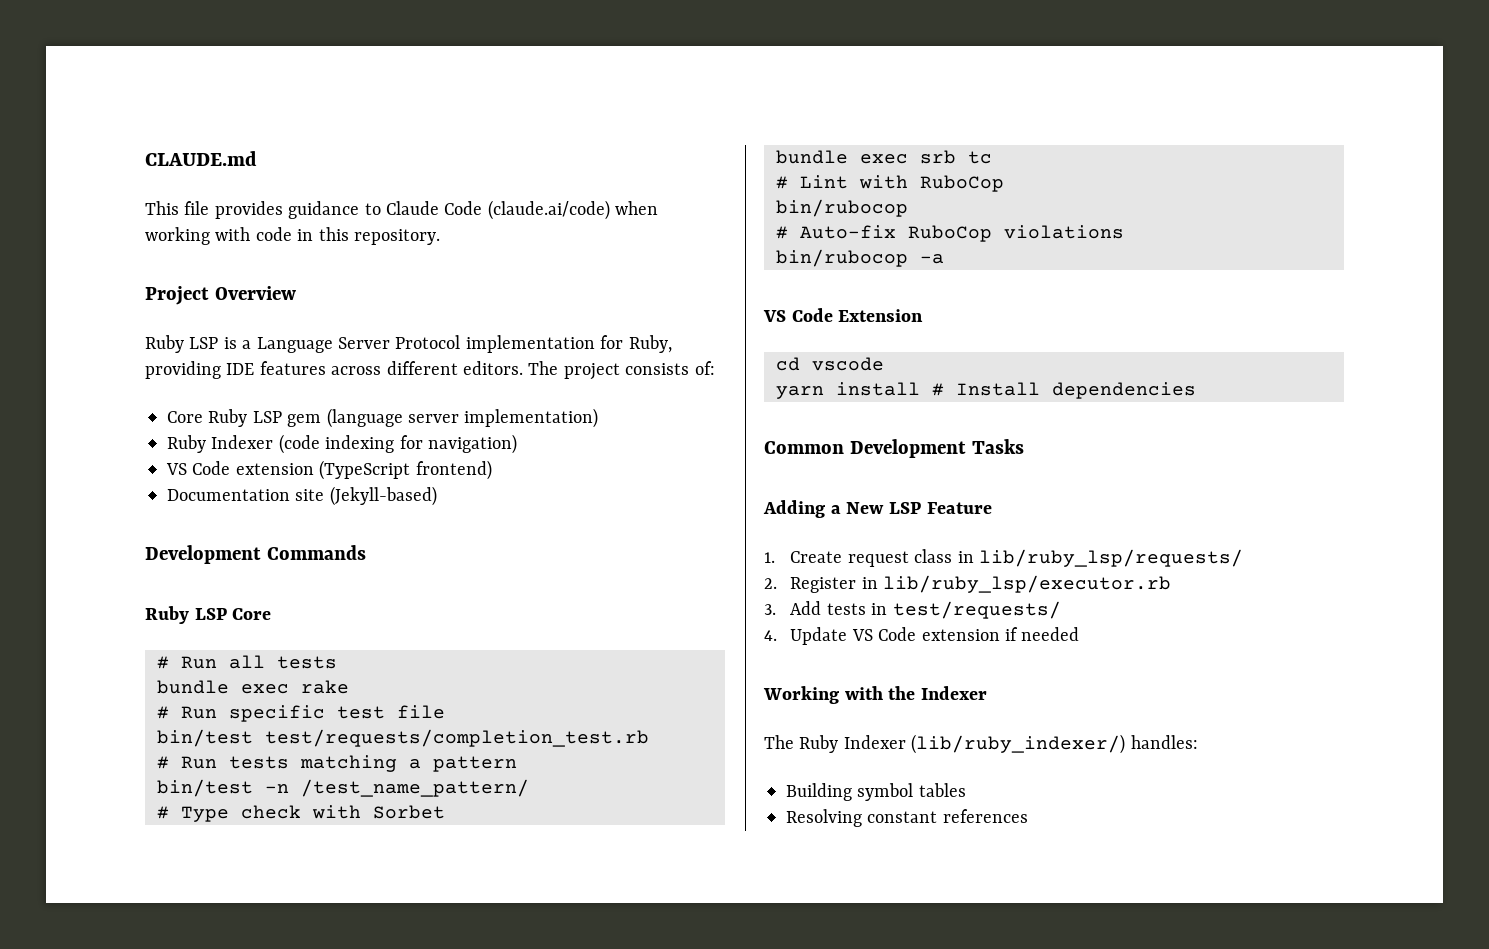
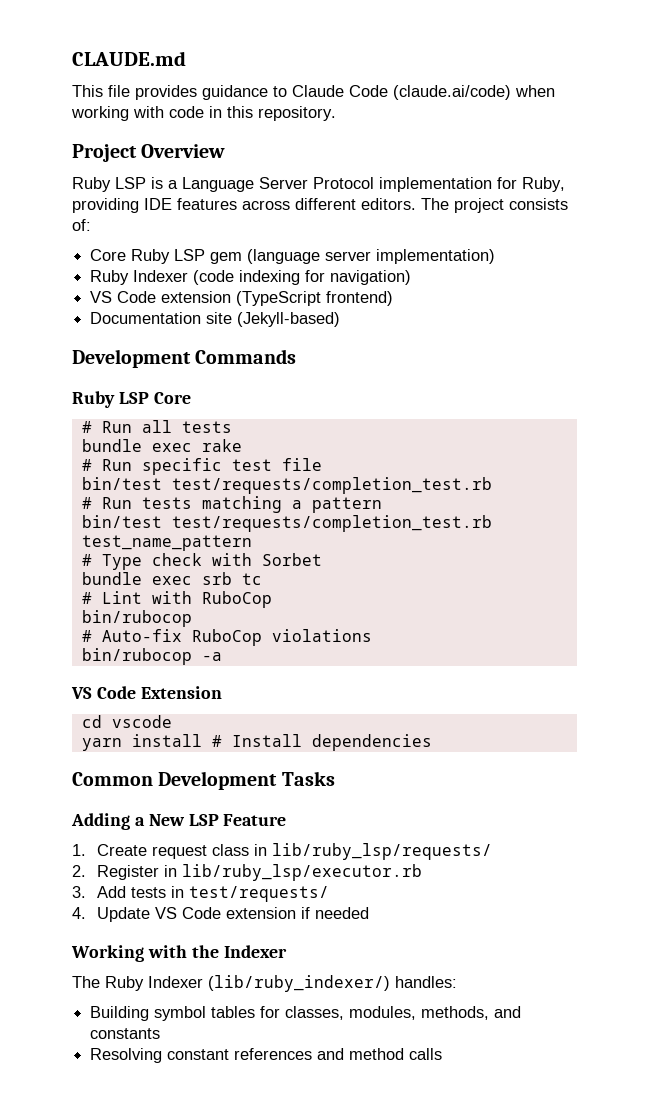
[265,779,529,797] -n /test_name_pattern/ -> [171,515,492,532] [81,535,252,551] test/requests/completion_test.rb test_name_pattern
(966, 790) none -> [260,1006,522,1020] [90,1028,161,1039] for classes, modules, methods, and constants
(1028, 816) none -> [317,1048,443,1060] and method calls

